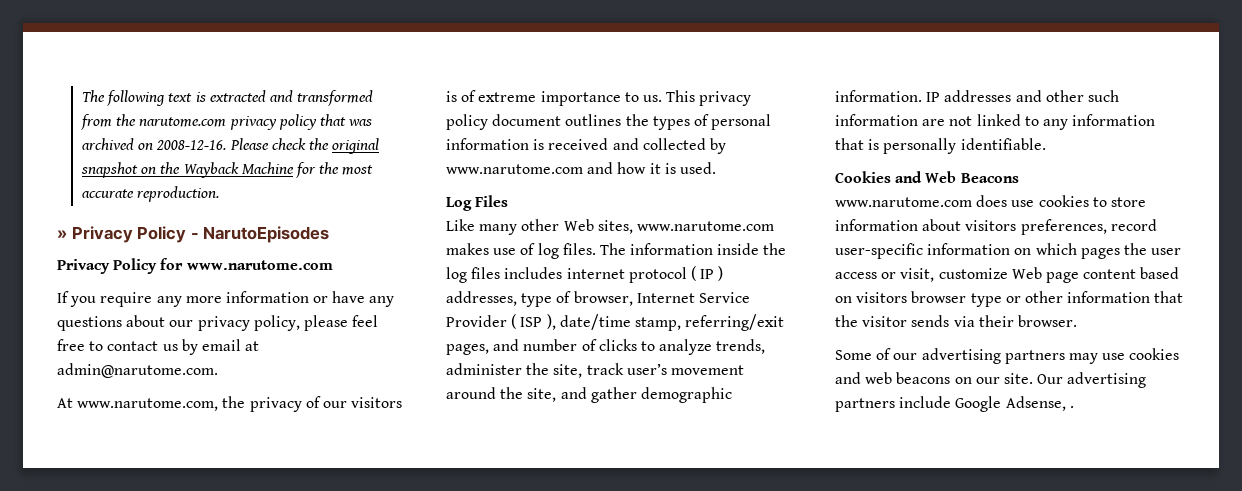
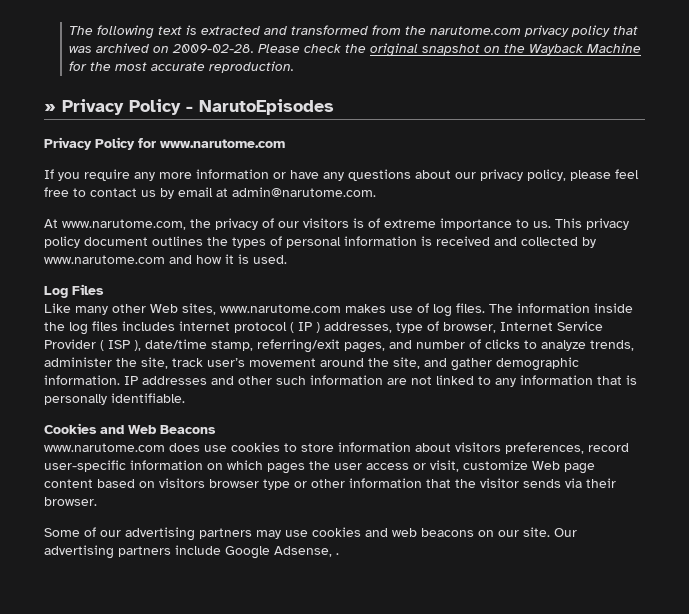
[156,140,227,150] 2008-12-16. -> [172,44,255,53] 2009-02-28.

